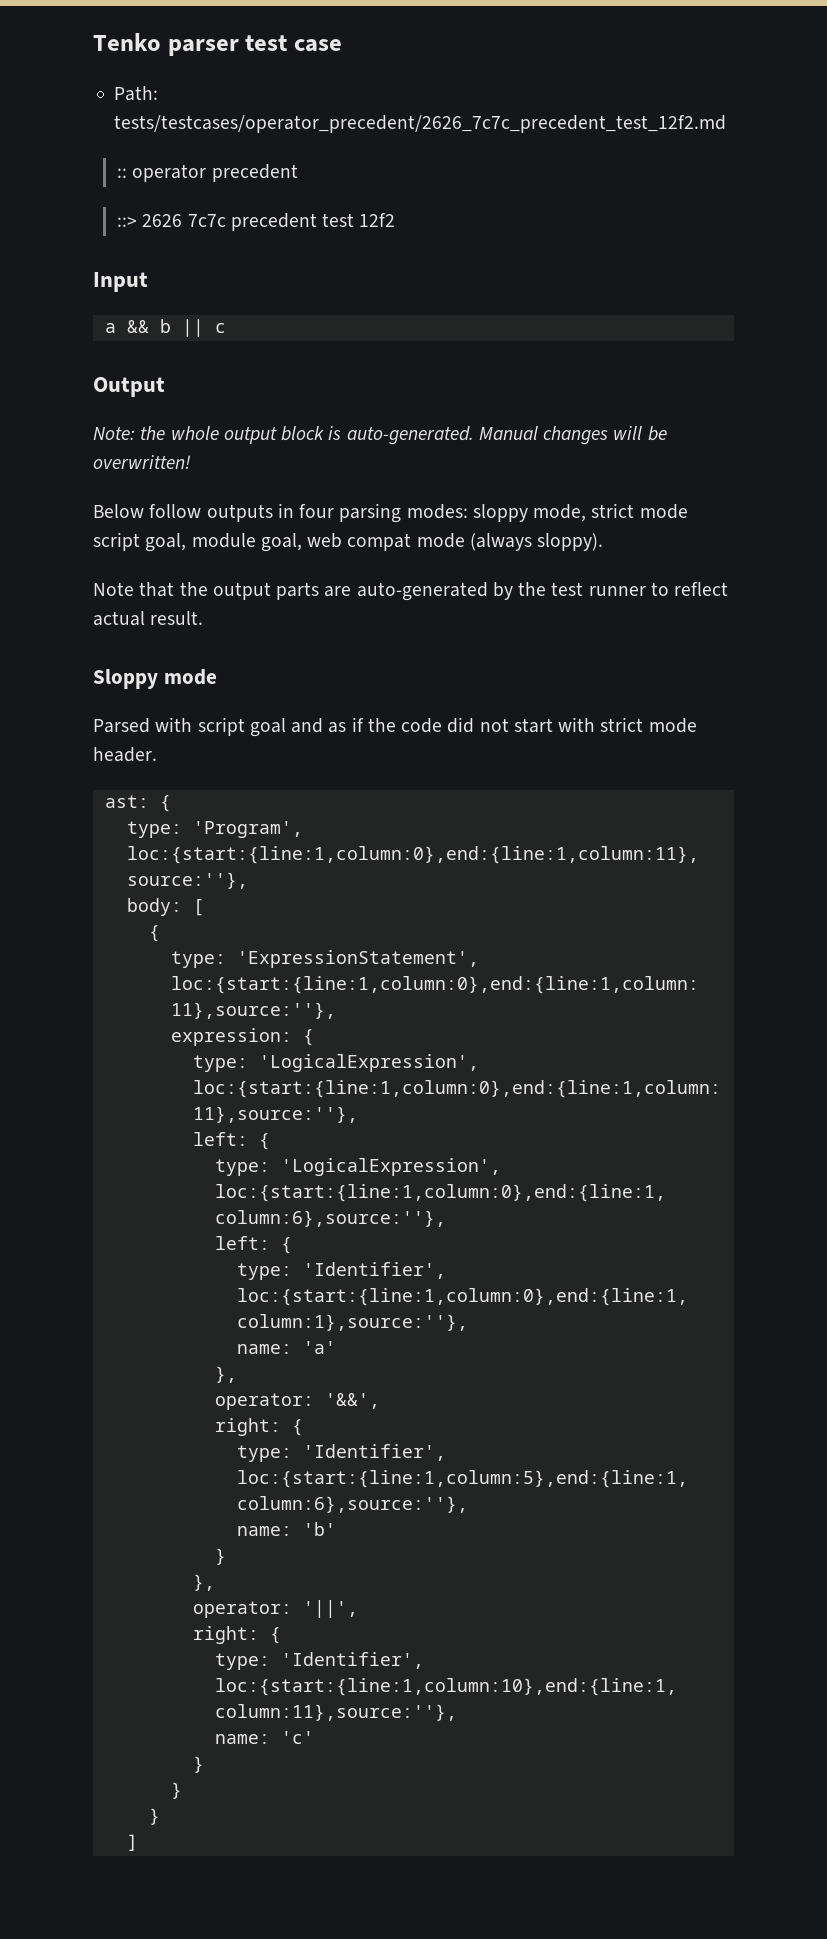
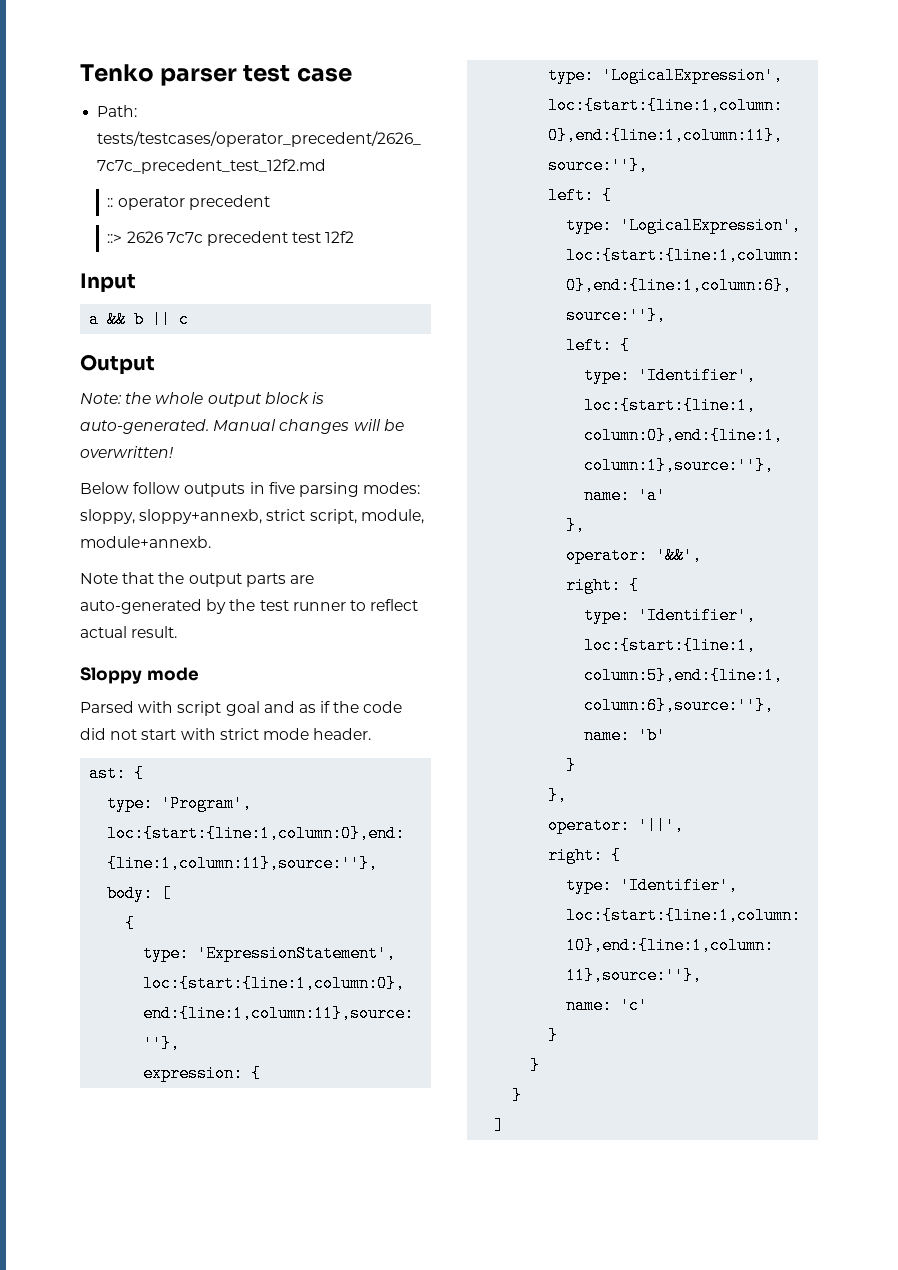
[299,504,335,518] four -> [268,482,295,494] five
[472,503,688,522] [93,532,604,552] sloppy mode, strict mode script goal, module goal, web compat mode (always sloppy). -> [80,509,424,524] [80,536,211,548] sloppy, sloppy+annexb, strict script, module, module+annexb.

